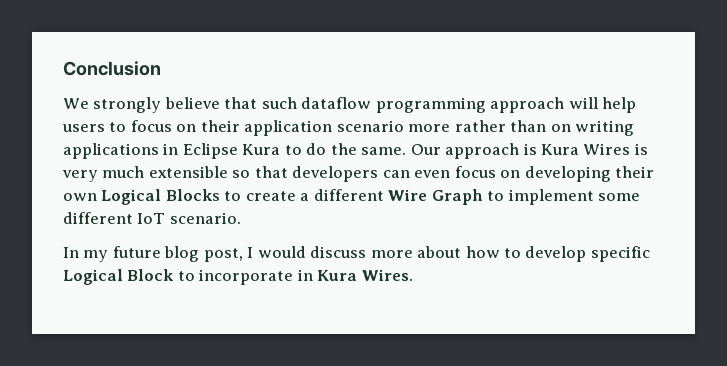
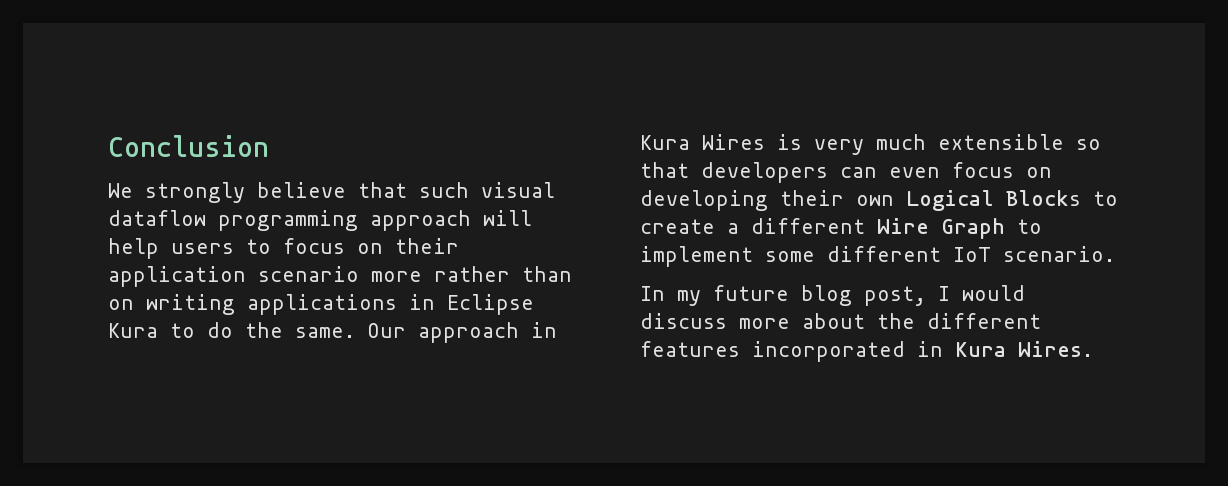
(297, 103) none -> [481,182,555,198] visual
[523,143,537,155] is -> [531,322,557,338] in
[465,246,650,262] [63,269,294,285] how to develop specific Logical Block to incorporate -> [877,313,1041,329] [640,341,905,362] the different features incorporated

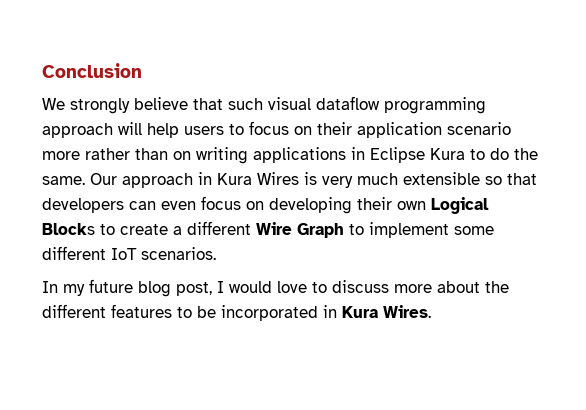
[1003,246,1115,262] scenario. -> [141,247,216,260] scenarios.
(1025, 293) none -> [277,281,327,293] love to
(740, 349) none -> [177,306,216,318] to be

